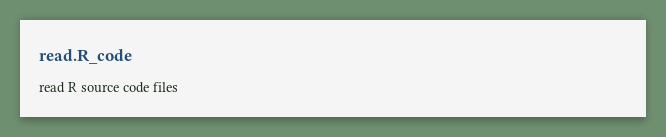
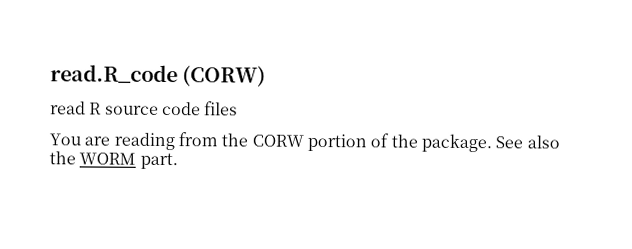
(132, 56) none -> [182,65,267,87] (CORW)
(178, 87) none -> [49,132,560,153] [49,151,178,170] // You are reading from the CORW portion of the package. See also the WORM part.

